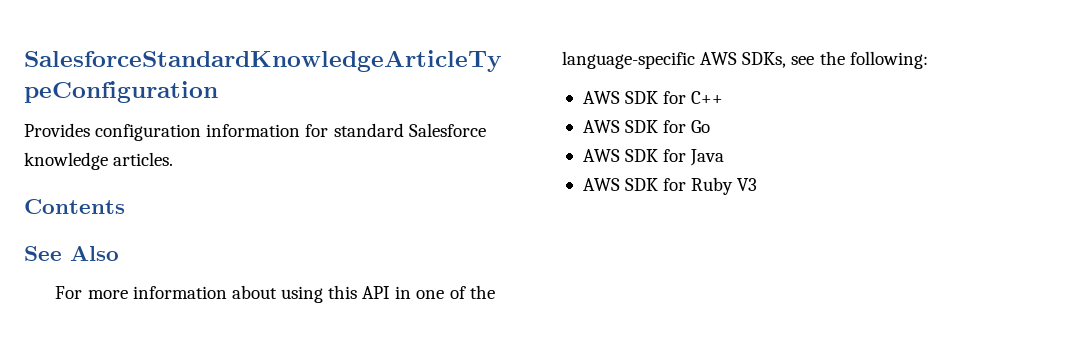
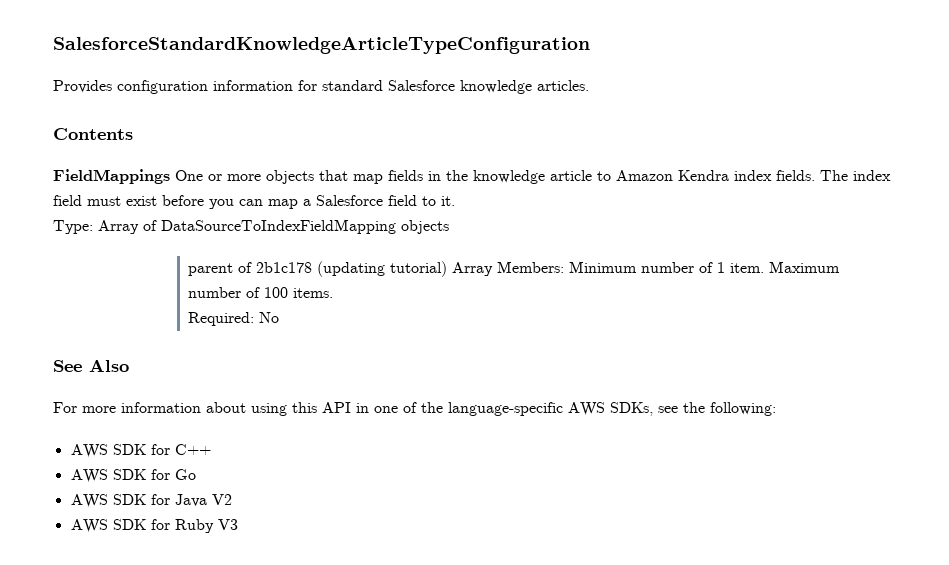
(125, 206) none -> [53,169,891,184] [53,195,455,209] [53,219,449,234] [188,261,841,277] [188,287,334,298] [188,312,280,326] // FieldMappings One or more objects that map fields in the knowledge article to Amazon Kendra index fields. The index field must exist before you can map a Salesforce field to it. // Type: Array of DataSourceToIndexFieldMapping objects // parent of 2b1c178 (updating tutorial) Array Members: Minimum number of 1 item. Maximum number of 100 items. // Required: No
(725, 157) none -> [211,494,232,505] V2

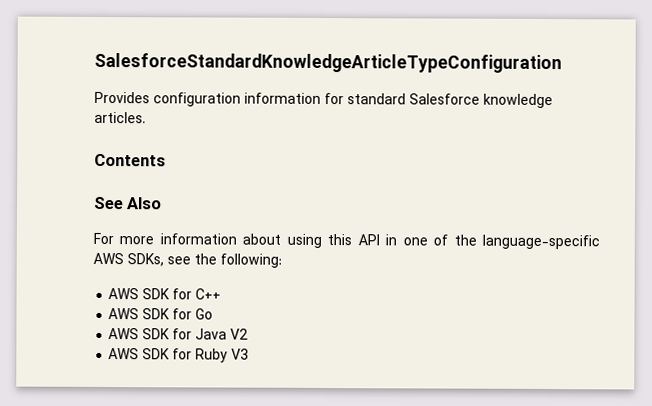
[53,169,891,184] [53,195,455,209] [53,219,449,234] [188,261,841,277] [188,287,334,298] [188,312,280,326] // FieldMappings One or more objects that map fields in the knowledge article to Amazon Kendra index fields. The index field must exist before you can map a Salesforce field to it. // Type: Array of DataSourceToIndexFieldMapping objects // parent of 2b1c178 (updating tutorial) Array Members: Minimum number of 1 item. Maximum number of 100 items. // Required: No -> (166, 160) none

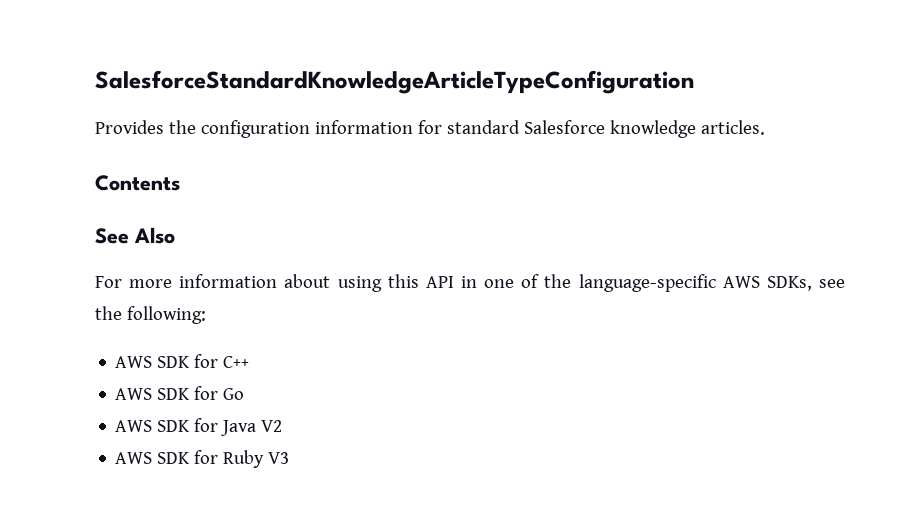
(150, 97) none -> [168,120,196,134] the

